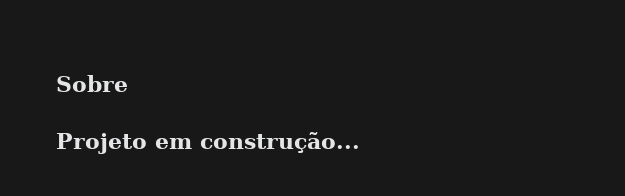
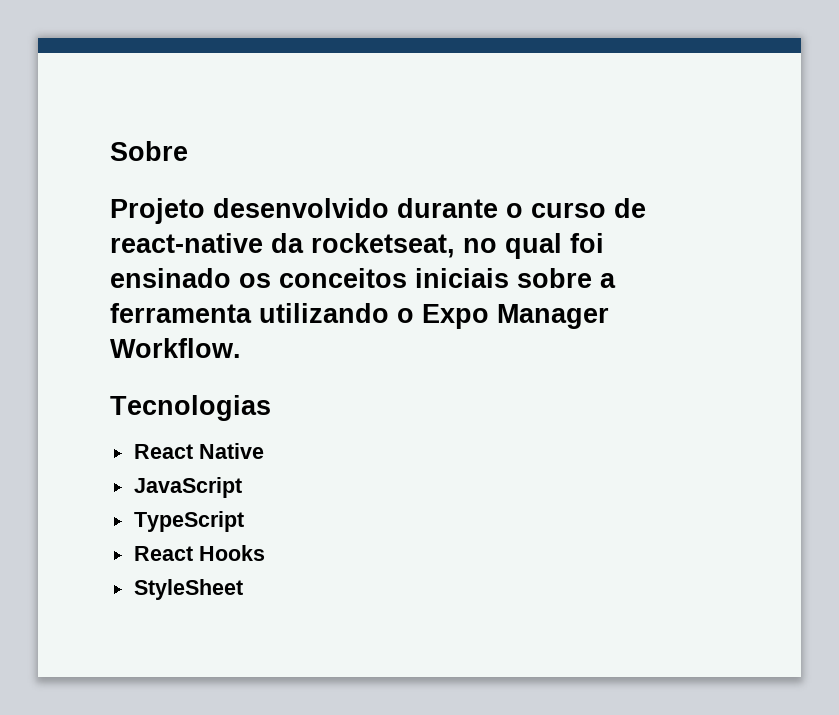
[155,132,360,153] em construção... -> [213,198,646,218] [110,233,604,259] [110,268,616,288] [110,303,609,329] [110,338,241,358] [110,395,271,421] [133,443,264,459] [133,477,242,498] [133,511,244,532] [133,545,265,561] [133,579,243,600] desenvolvido durante o curso de react-native da rocketseat, no qual foi ensinado os conceitos iniciais sobre a ferramenta utilizando o Expo Manager Workflow. // Tecnologias // React Native // JavaScript // TypeScript // React Hooks // StyleSheet

